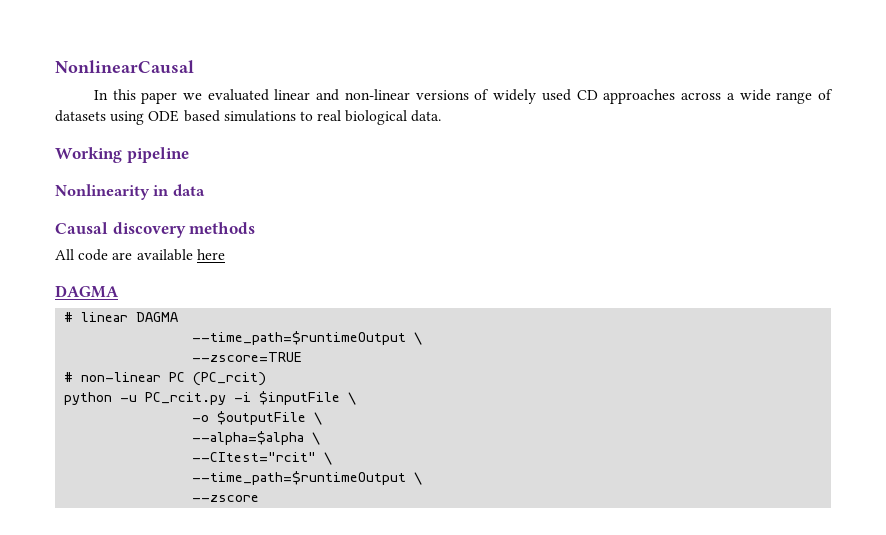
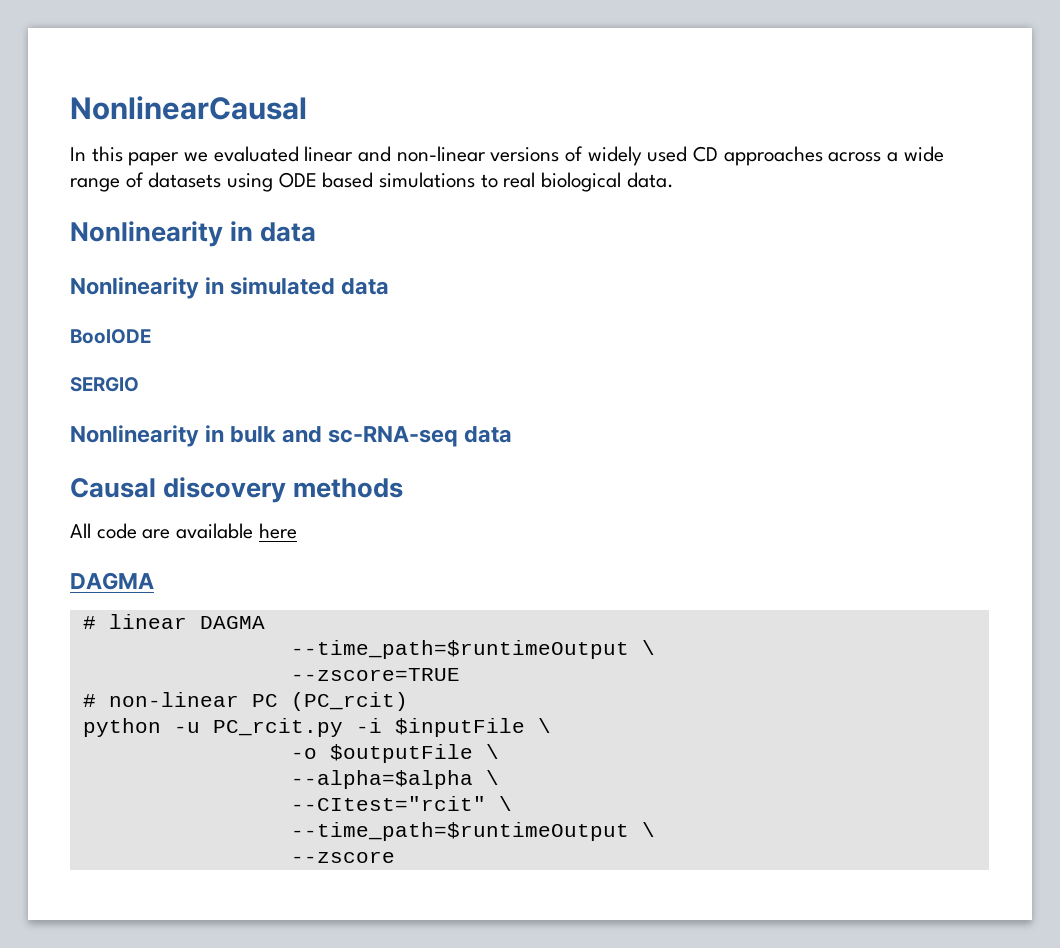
[55,147,189,163] [55,184,170,200] Working pipeline // Nonlinearity in -> [70,221,317,247] [70,277,390,299] [70,329,151,344] [70,377,139,392] [70,425,459,447] Nonlinearity in data // Nonlinearity in simulated data // BoolODE // SERGIO // Nonlinearity in bulk and sc-RNA-seq

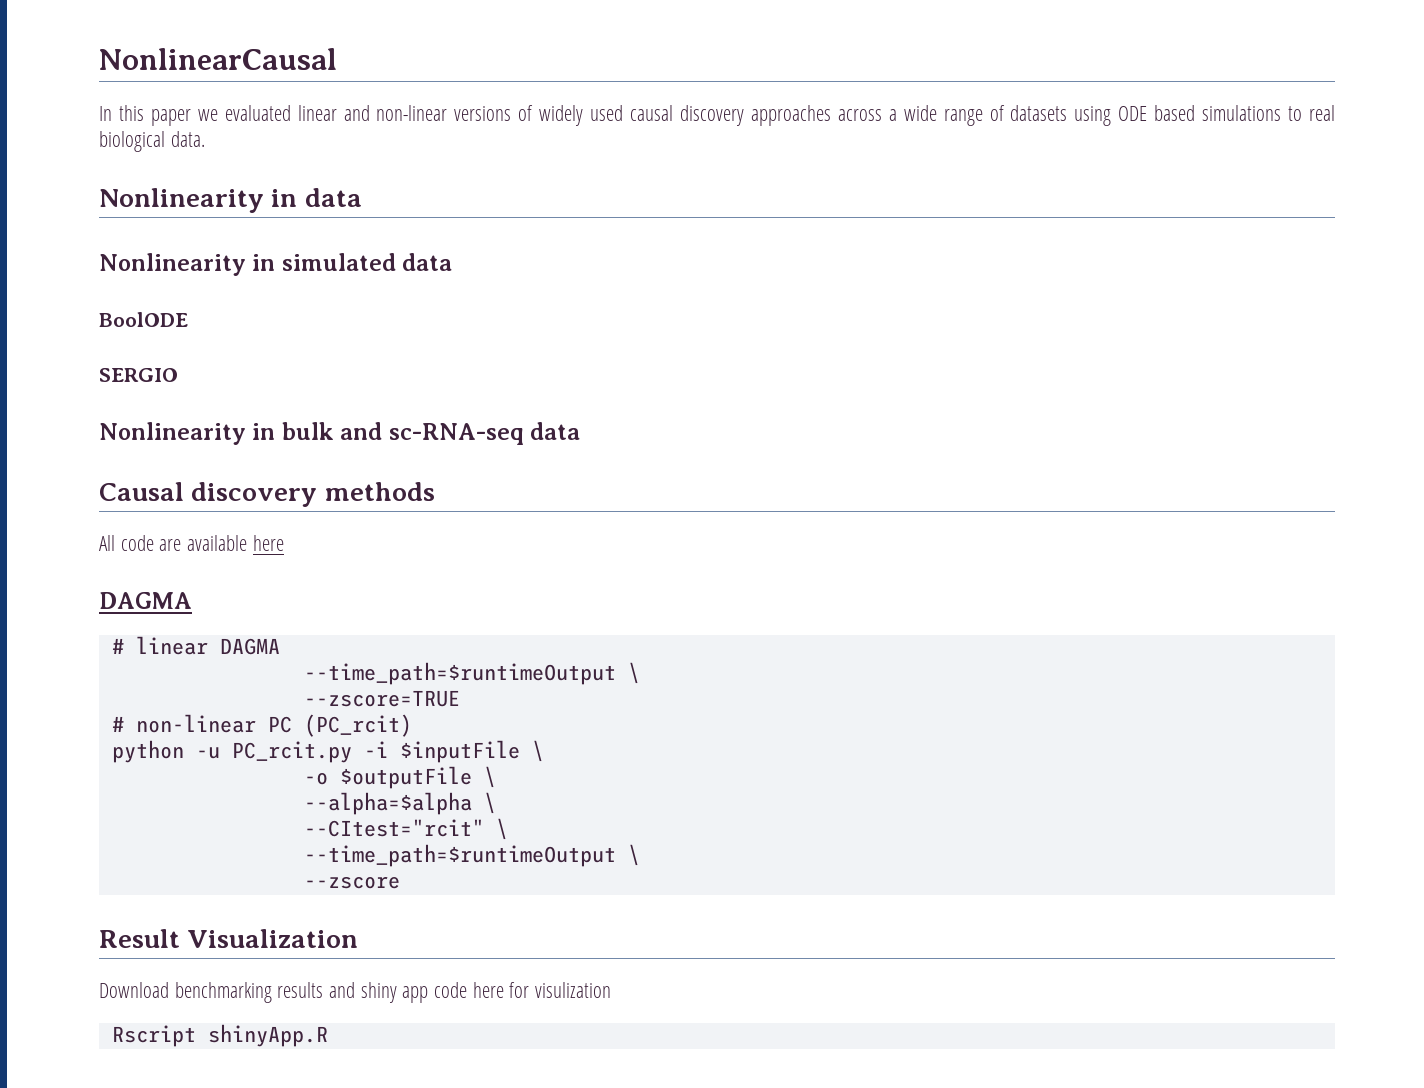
[693,146,719,162] CD -> [630,105,744,126] causal discovery
(395, 857) none -> [99,929,359,948] [99,982,612,1003] [111,1024,328,1047] // Result Visualization // Download benchmarking results and shiny app code here for visulization // Rscript shinyApp.R

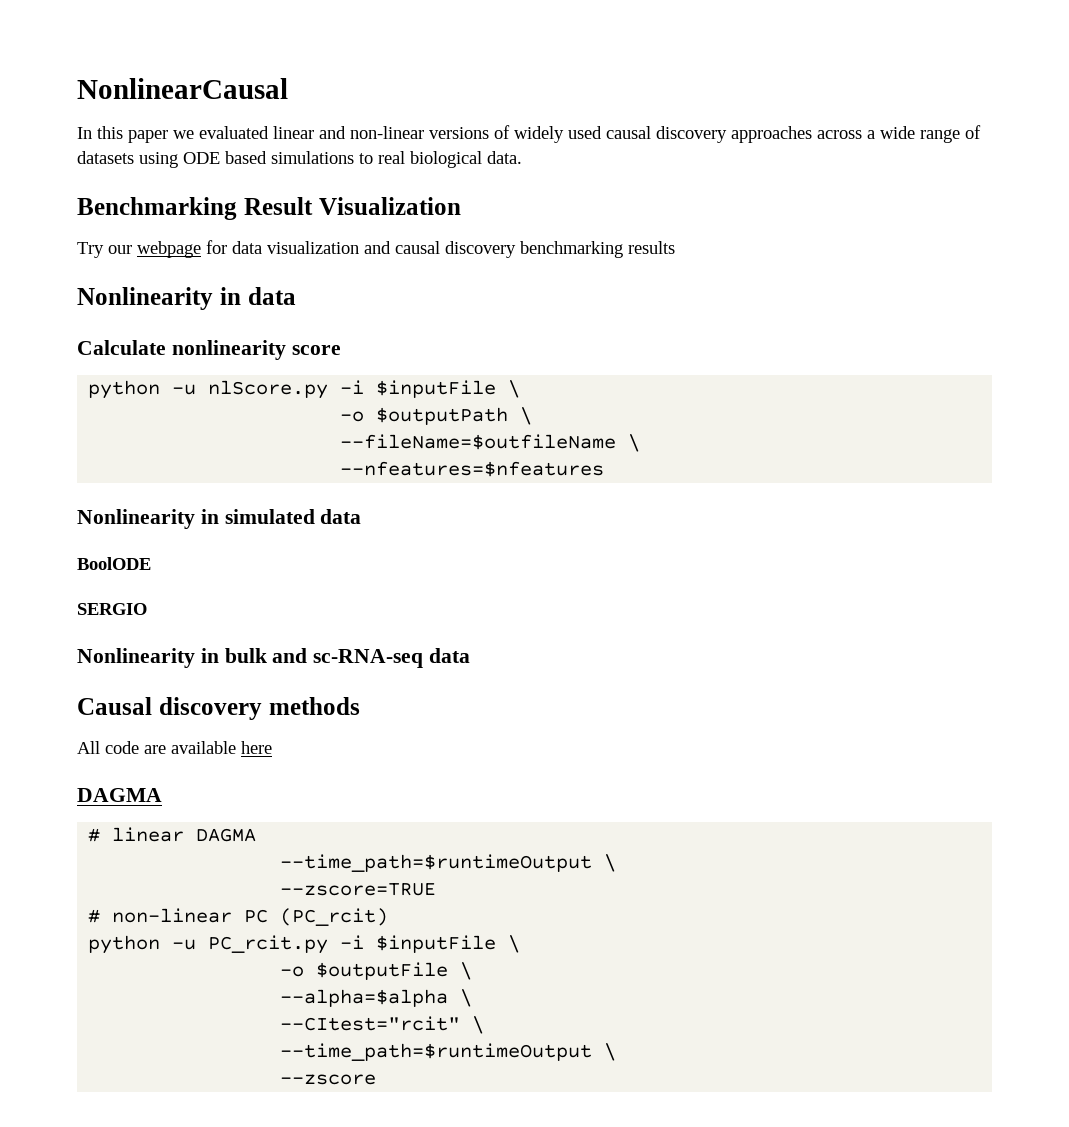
[99,188,362,213] Nonlinearity in data -> [77,197,461,220] [77,240,675,258] [77,287,296,310] [77,340,341,360] [88,380,521,399] [340,407,533,425] [340,434,641,452] [340,461,605,477] Benchmarking Result Visualization // Try our webpage for data visualization and causal discovery benchmarking results // Nonlinearity in data // Calculate nonlinearity score // python -u nlScore.py -i $inputFile \ // -o $outputPath \ // --fileName=$outfileName \ // --nfeatures=$nfeatures
[99,929,359,948] [99,982,612,1003] [111,1024,328,1047] // Result Visualization // Download benchmarking results and shiny app code here for visulization // Rscript shinyApp.R -> (377, 1079) none

